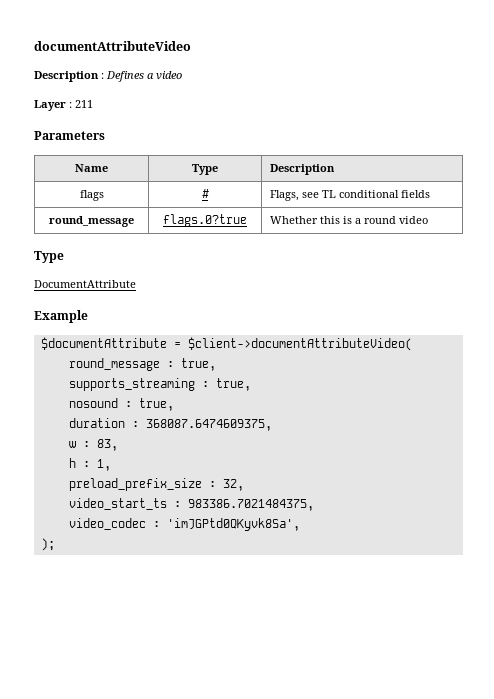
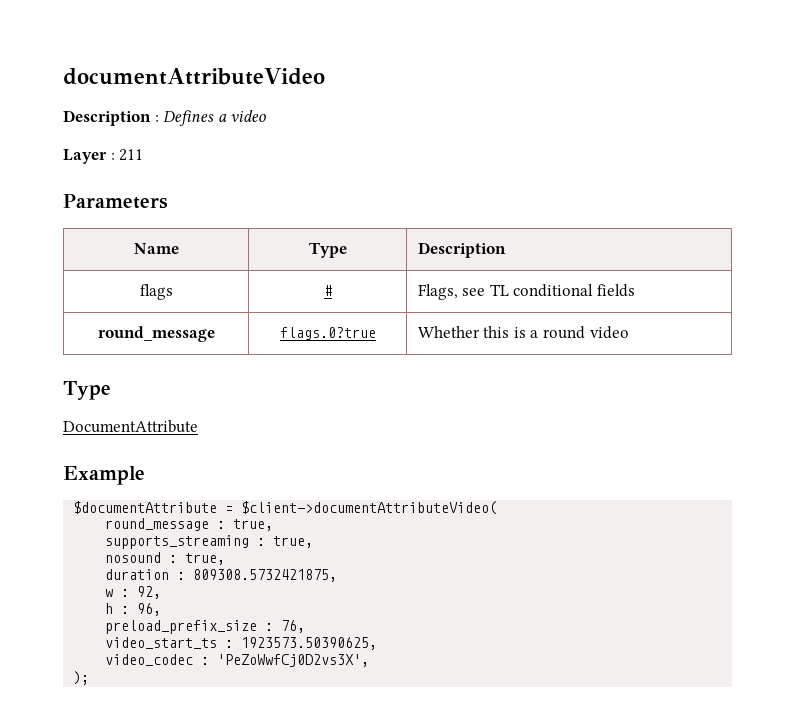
[145,419,272,431] 368087.6474609375, -> [193,569,338,582] 809308.5732421875,
[96,439,118,451] 83, -> [137,586,162,599] 92,
[96,459,111,471] 1, -> [137,603,162,616] 96,
[222,479,244,491] 32, -> [281,620,306,633] 76,
[187,499,314,511] 983386.7021484375, -> [241,637,378,650] 1923573.50390625,
[166,518,300,531] 'imJGPtd0QKyvk8Sa', -> [217,654,370,667] 'PeZoWwfCj0D2vs3X',

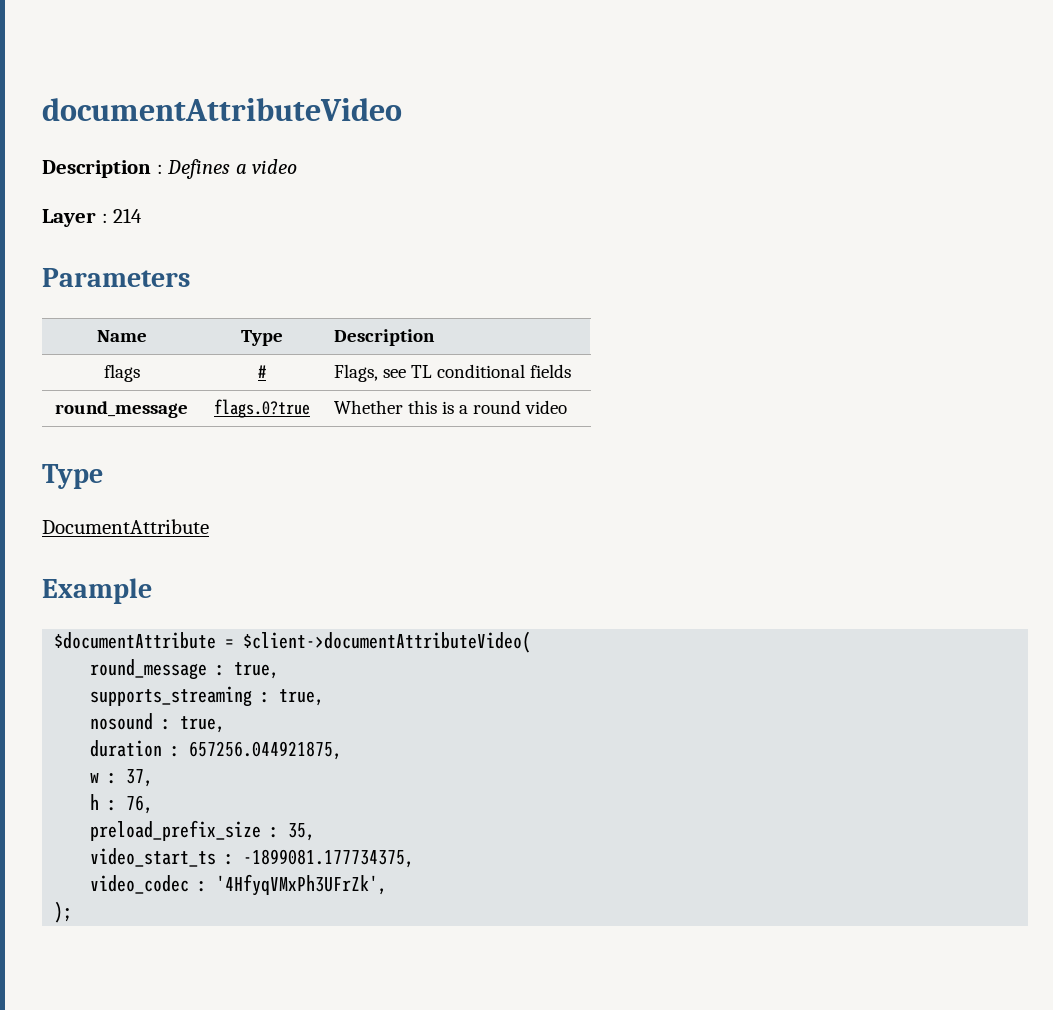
[119,149,144,161] 211 -> [113,208,143,223] 214
[193,569,338,582] 809308.5732421875, -> [189,741,343,760] 657256.044921875,
[137,586,162,599] 92, -> [126,769,154,787] 37,
[137,603,162,616] 96, -> [126,795,154,814] 76,
[281,620,306,633] 76, -> [288,823,316,841] 35,
[241,637,378,650] 1923573.50390625, -> [243,849,415,868] -1899081.177734375,
[217,654,370,667] 'PeZoWwfCj0D2vs3X', -> [216,874,388,896] '4HfyqVMxPh3UFrZk',

